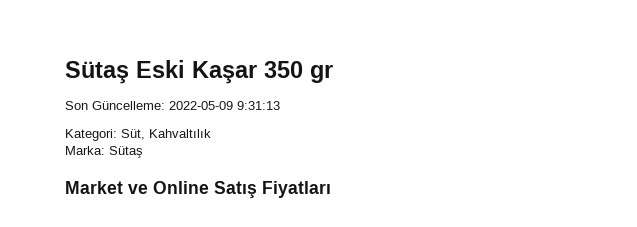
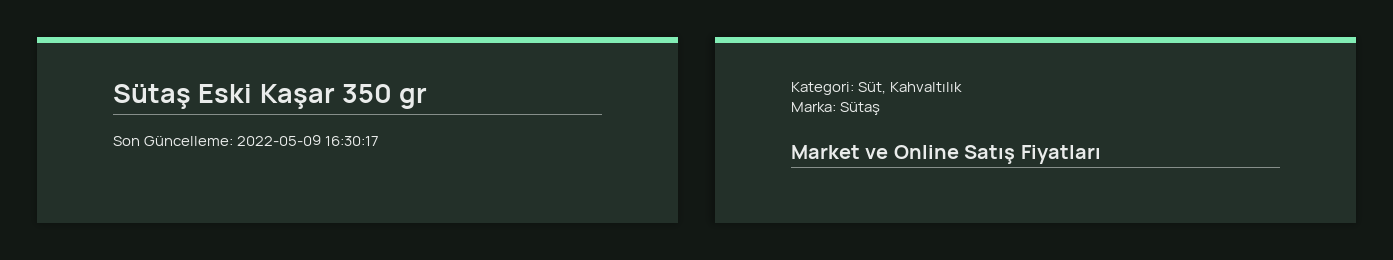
[237,101,280,110] 9:31:13 -> [325,136,380,146] 16:30:17

